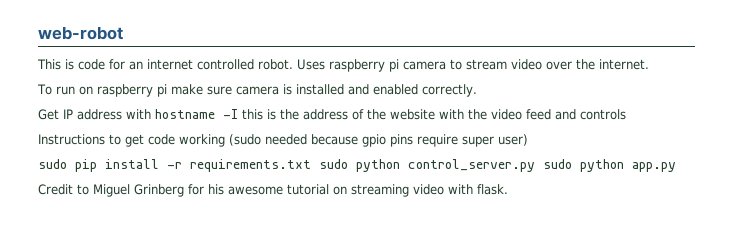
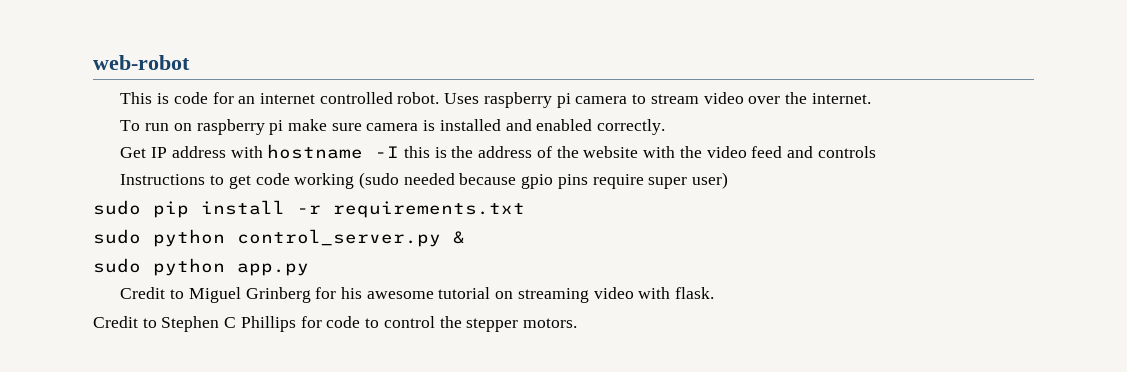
(311, 165) none -> (525, 209) //
(535, 165) none -> [453,231,465,244] & //
(508, 189) none -> [93,316,577,332] // Credit to Stephen C Phillips for code to control the stepper motors.

